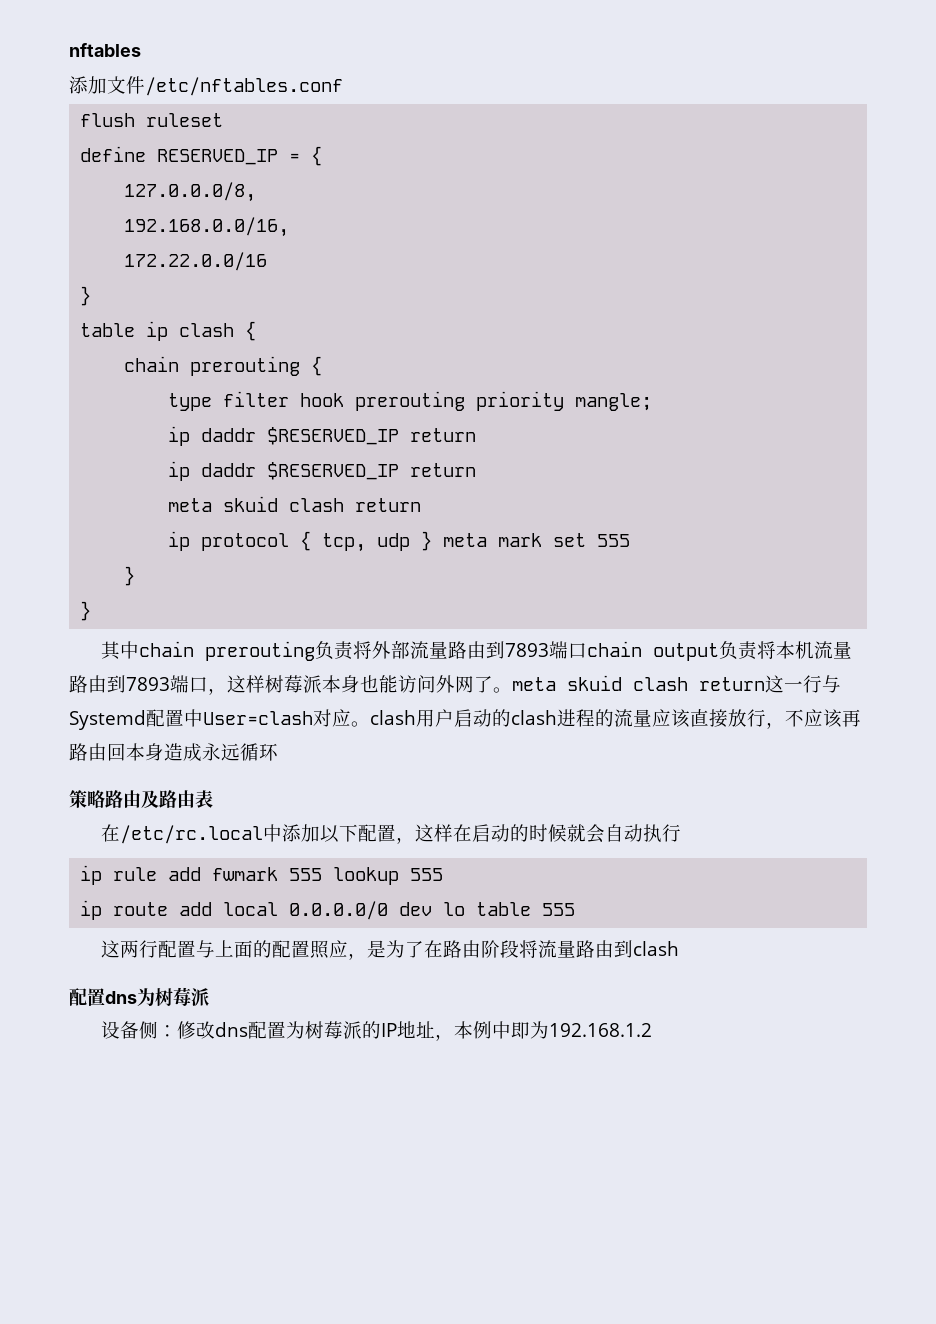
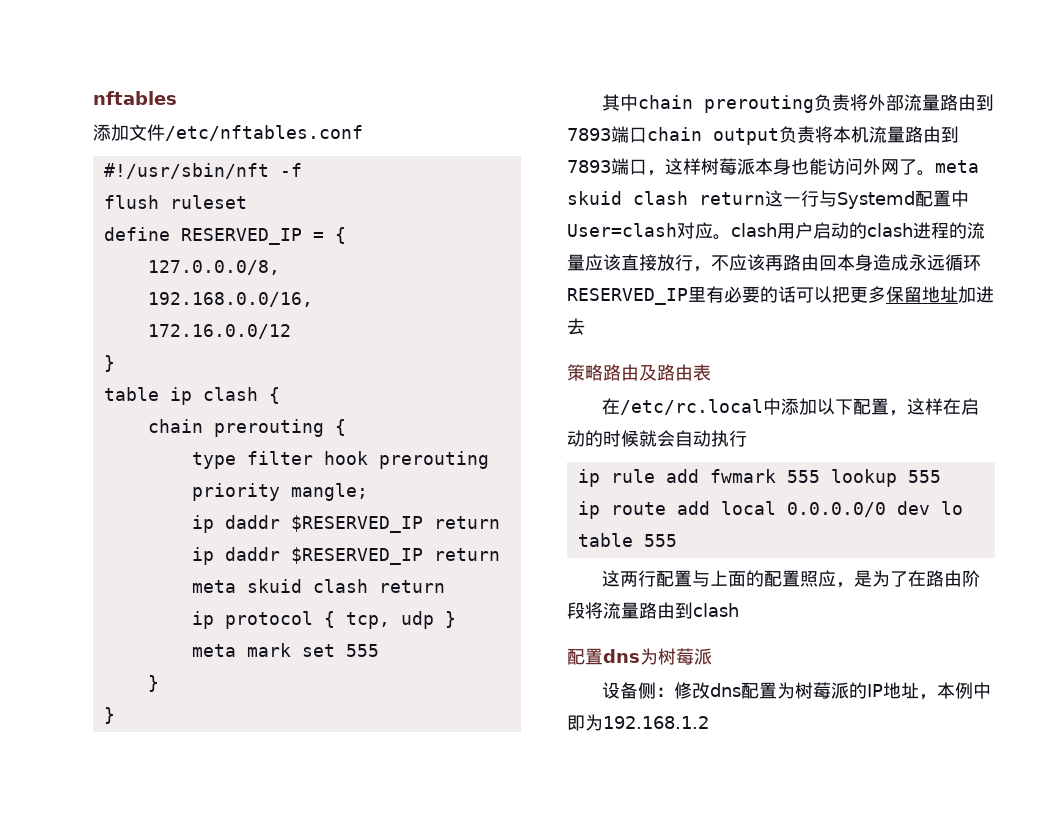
(343, 86) none -> [103,163,302,179] // #!/usr/sbin/nft -f
[124,252,268,271] 172.22.0.0/16 -> [147,324,291,339] 172.16.0.0/12
(278, 752) none -> [567,286,994,305] [567,318,585,335] RESERVED_IP里有必要的话可以把更多保留地址加进去

